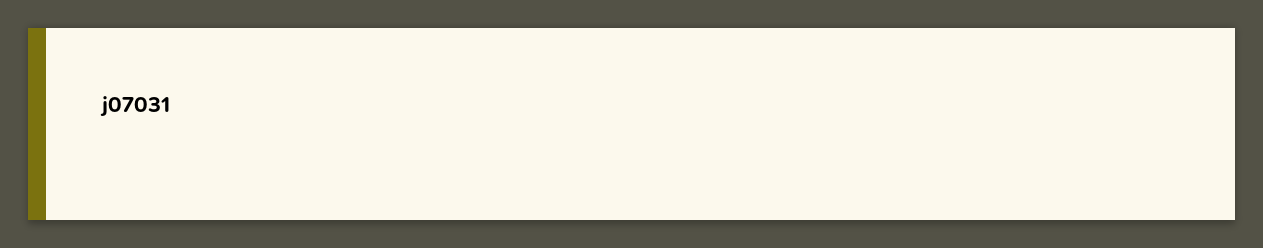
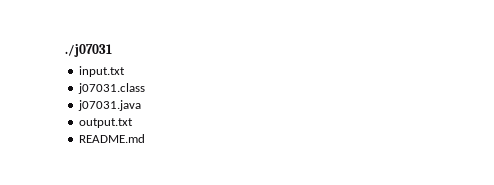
[100,96,170,117] j07031 -> [65,44,112,57] [78,66,125,77] [77,83,145,94] [77,100,141,111] [78,118,133,128] [78,134,145,143] ./j07031 // input.txt // j07031.class // j07031.java // output.txt // README.md

